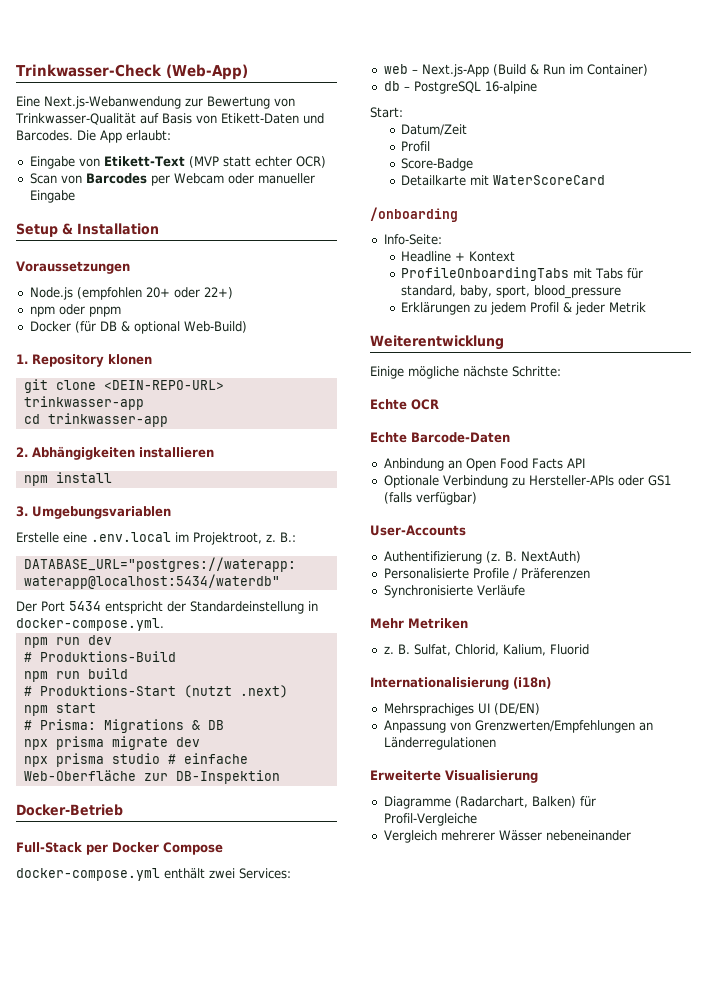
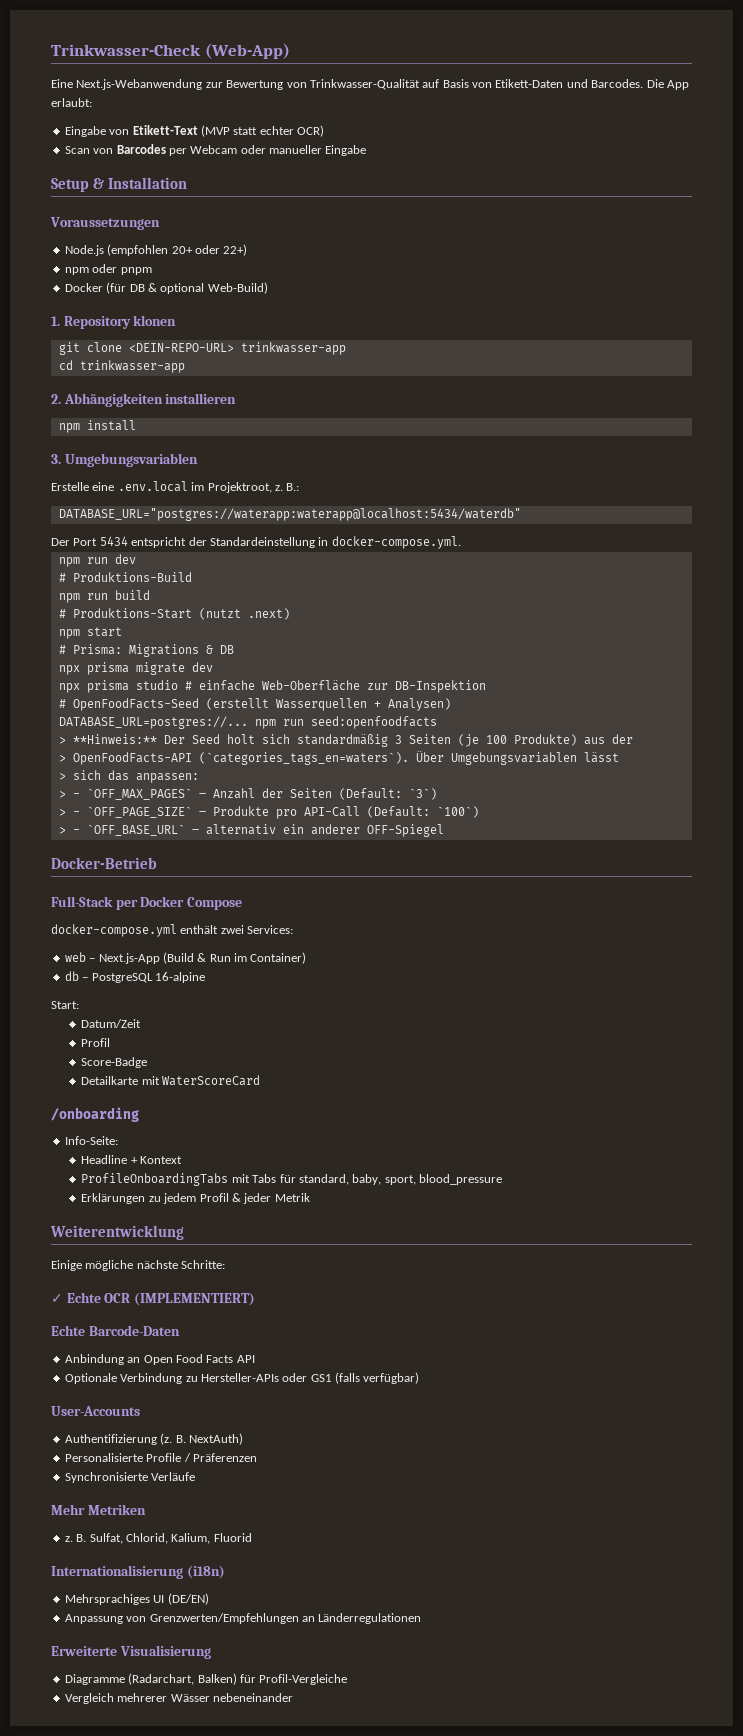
(280, 777) none -> [58,698,451,711] [58,716,437,729] [58,734,633,747] [58,751,619,765] [58,770,199,783] [58,788,437,800] [58,806,479,819] [58,824,444,837] // # OpenFoodFacts-Seed (erstellt Wasserquellen + Analysen) // DATABASE_URL=postgres://... npm run seed:openfoodfacts // > **Hinweis:** Der Seed holt sich standardmäßig 3 Seiten (je 100 Produkte) aus der // > OpenFoodFacts-API (`categories_tags_en=waters`). Über Umgebungsvariablen lässt // > sich das anpassen: // > - `OFF_MAX_PAGES` – Anzahl der Seiten (Default: `3`) // > - `OFF_PAGE_SIZE` – Produkte pro API-Call (Default: `100`) // > - `OFF_BASE_URL` – alternativ ein anderer OFF-Spiegel
(561, 371) none -> [51,1294,63,1303] ✓
(439, 404) none -> [133,1292,255,1306] (IMPLEMENTIERT)

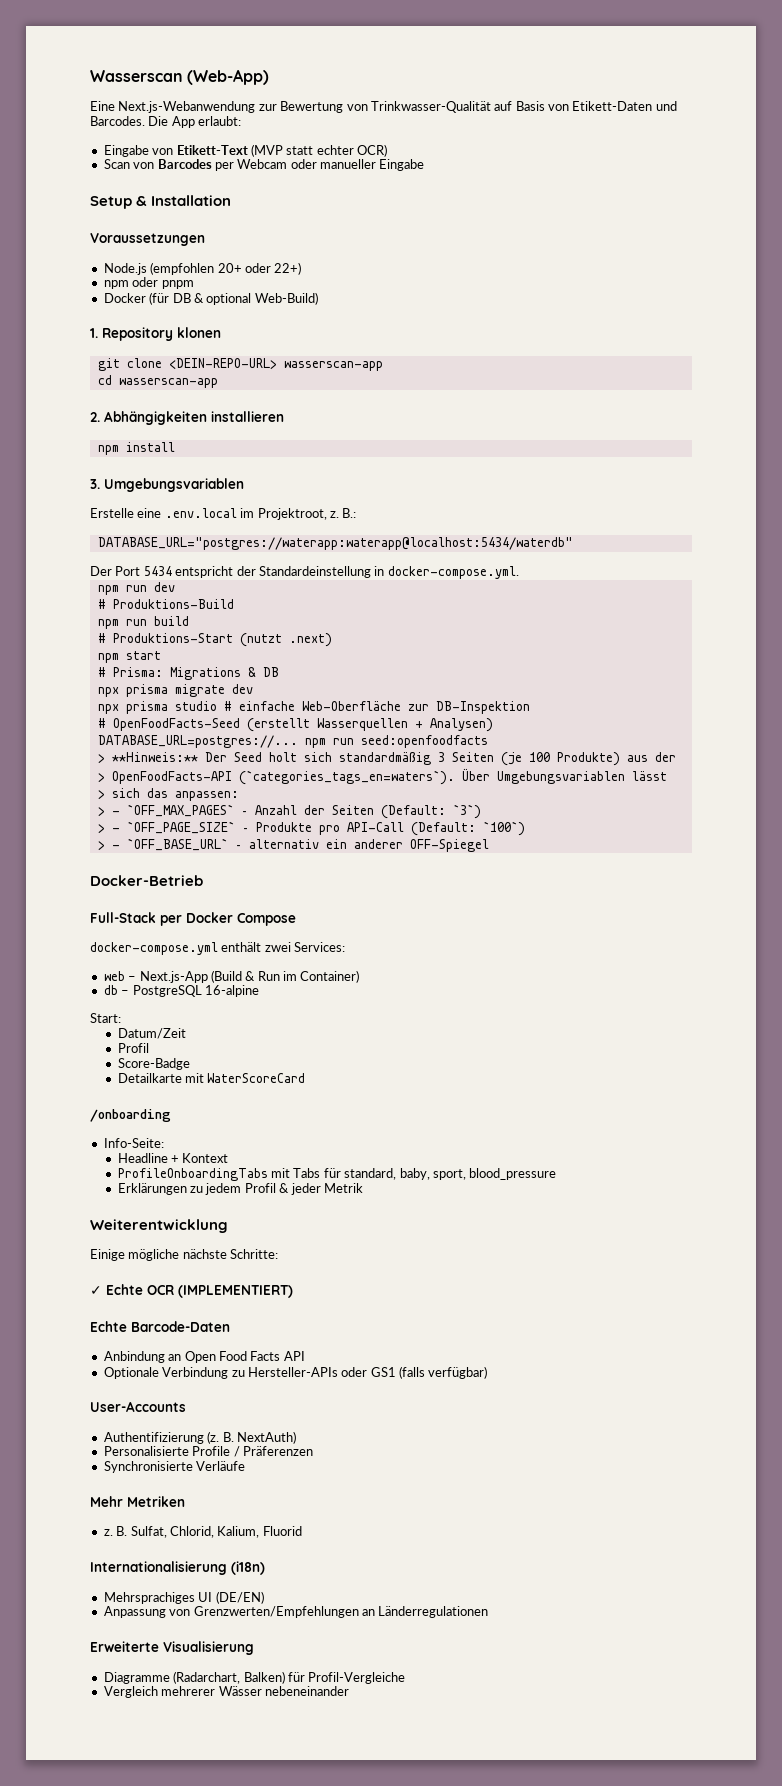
[51,44,201,56] Trinkwasser-Check -> [90,70,183,82] Wasserscan
[240,342,346,355] trinkwasser-app -> [283,361,383,371] wasserscan-app
[79,360,185,373] trinkwasser-app -> [118,378,218,388] wasserscan-app

